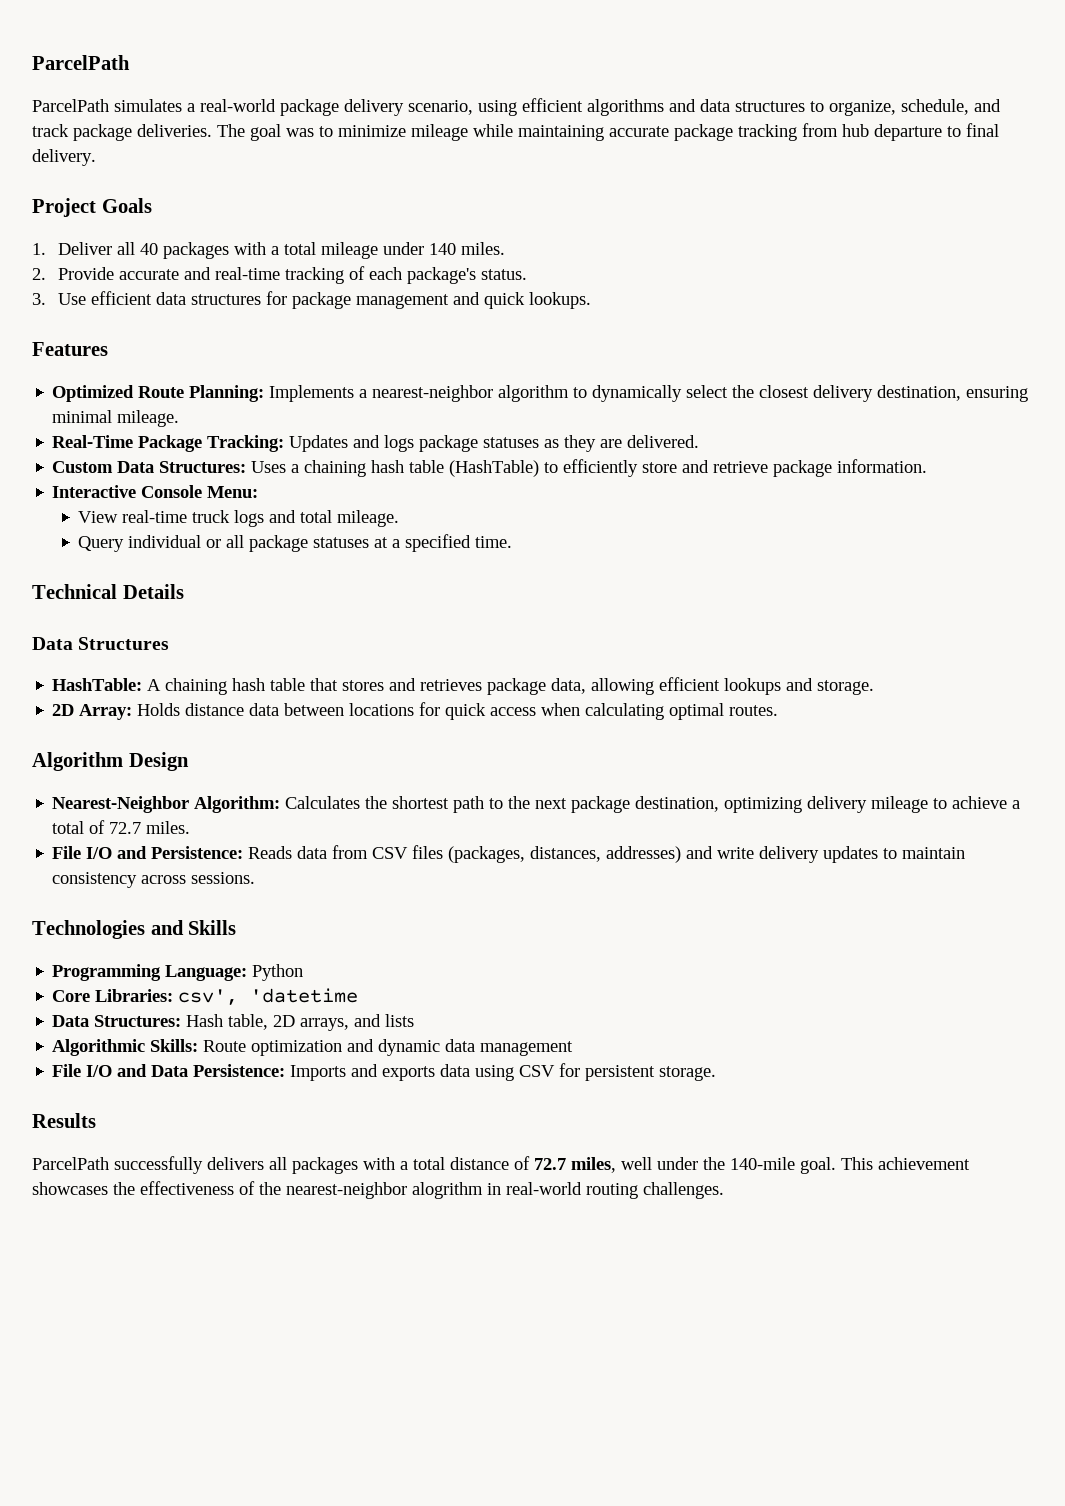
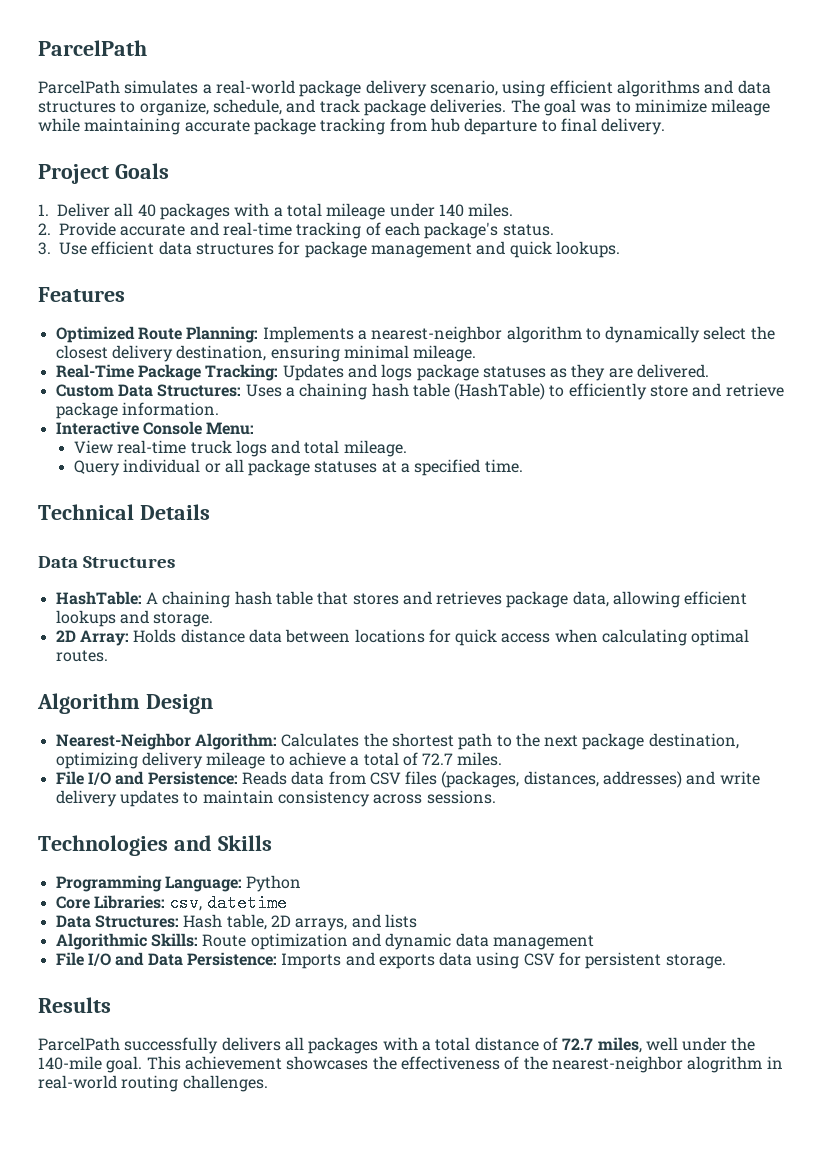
[178,988,359,1005] csv', 'datetime -> [169,894,287,912] csv, datetime

